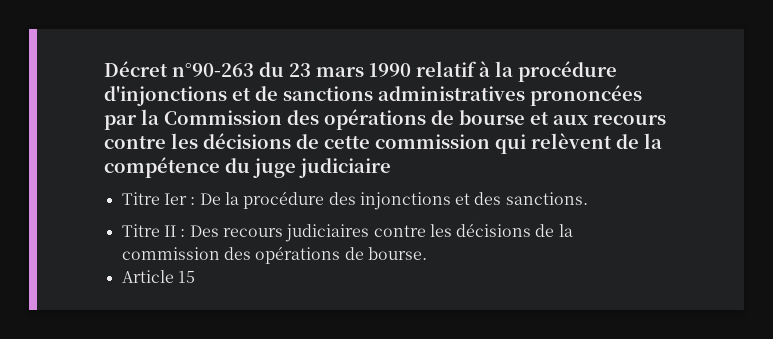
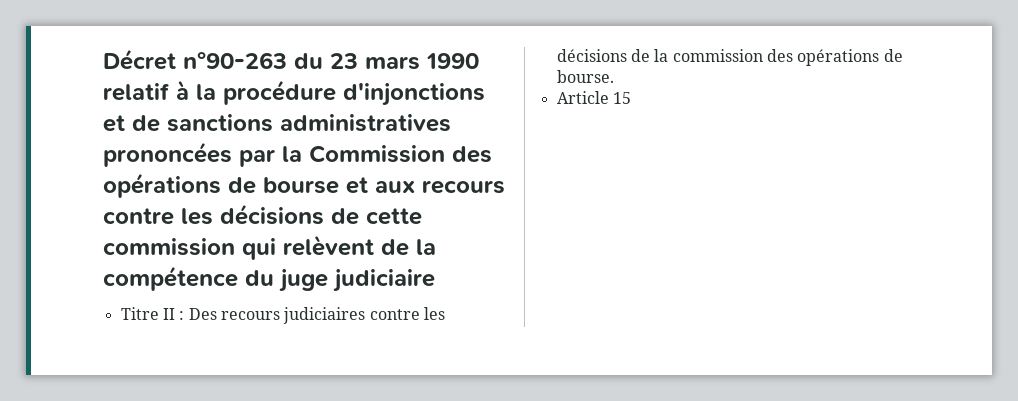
[121,191,588,210] // Titre Ier : De la procédure des injonctions et des sanctions. -> (435, 280) none

